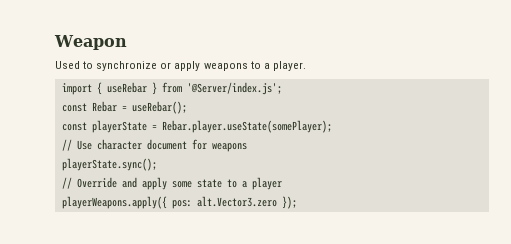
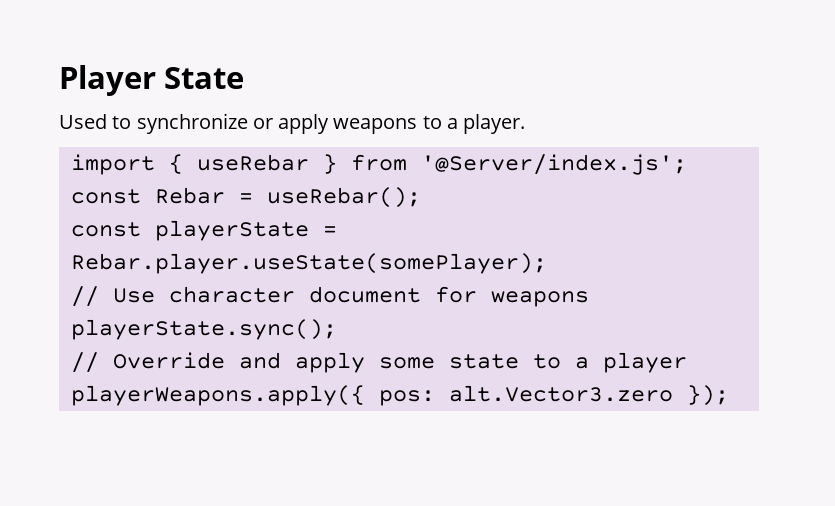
[54,35,127,50] Weapon -> [59,65,245,96] Player State

